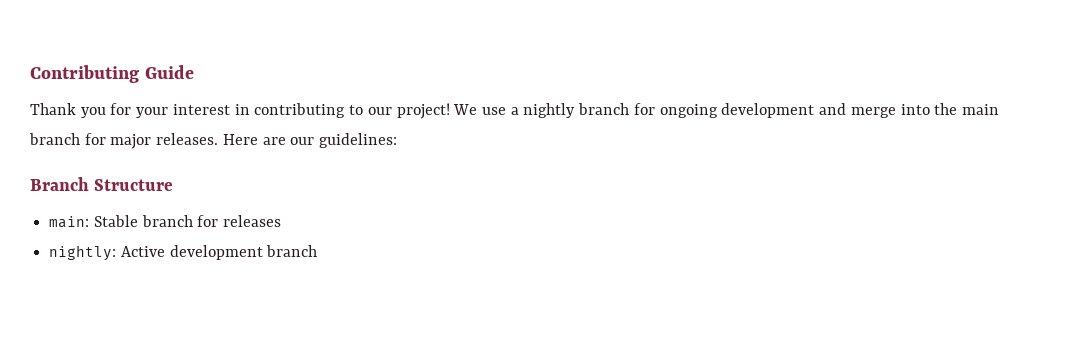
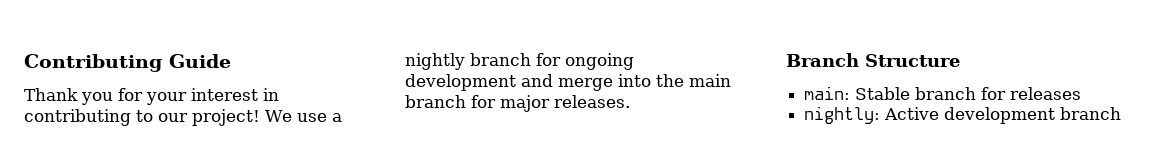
[222,133,398,148] Here are our guidelines: -> (630, 101) none

